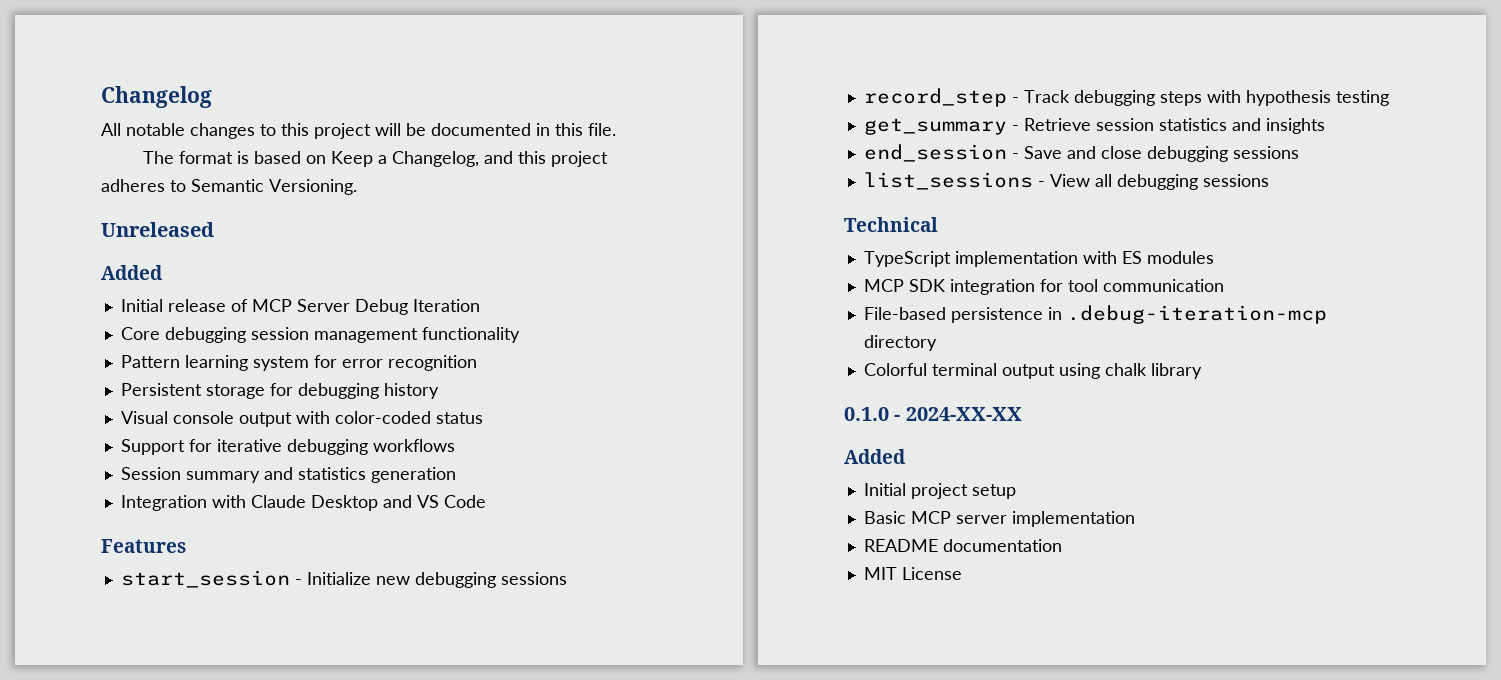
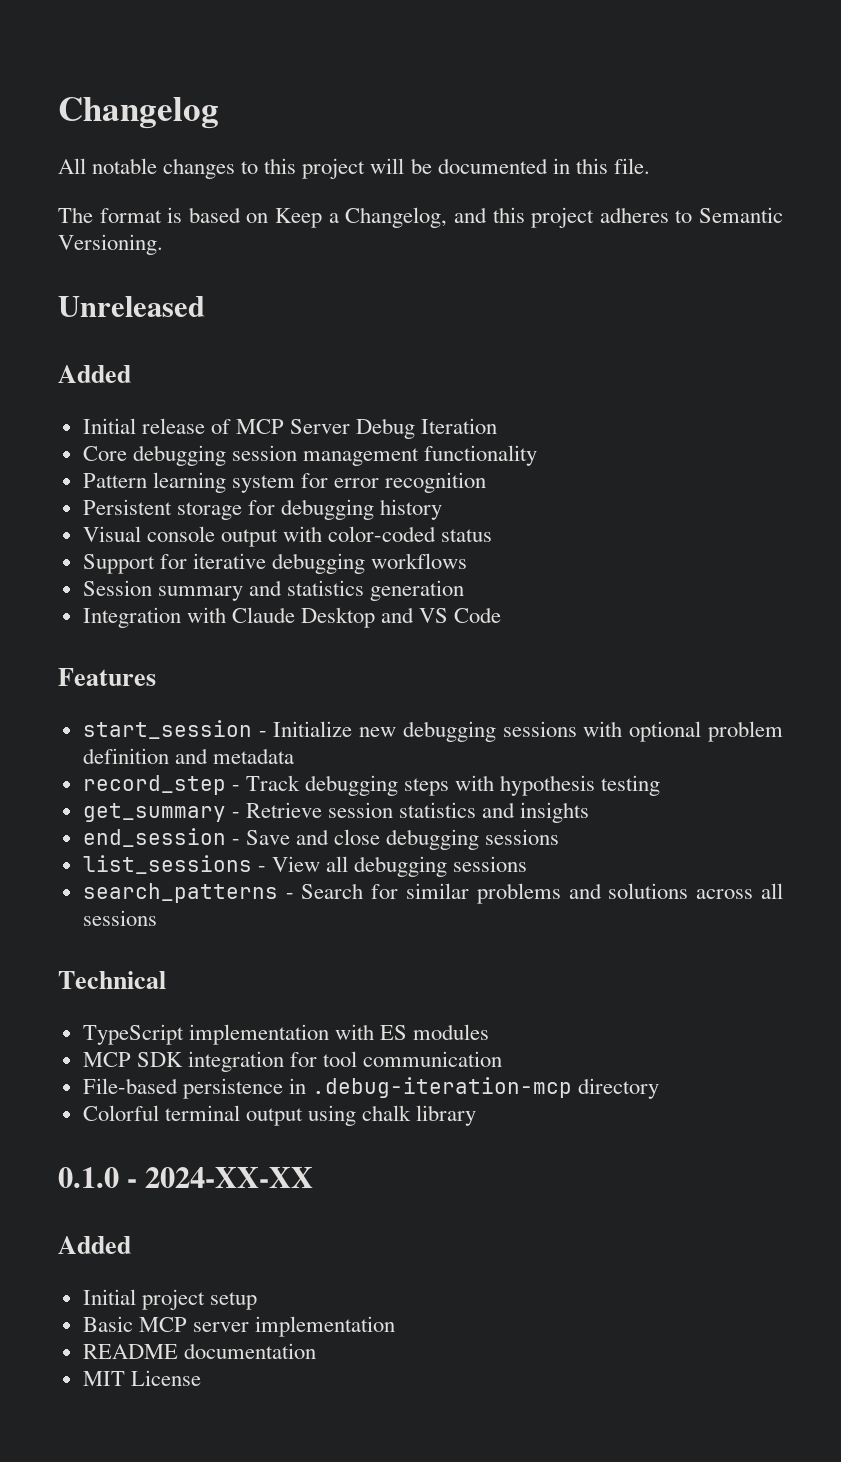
(567, 578) none -> [583,721,783,742] [82,748,294,764] with optional problem definition and metadata
(1269, 180) none -> [82,883,783,904] [82,910,157,926] // search_patterns - Search for similar problems and solutions across all sessions

